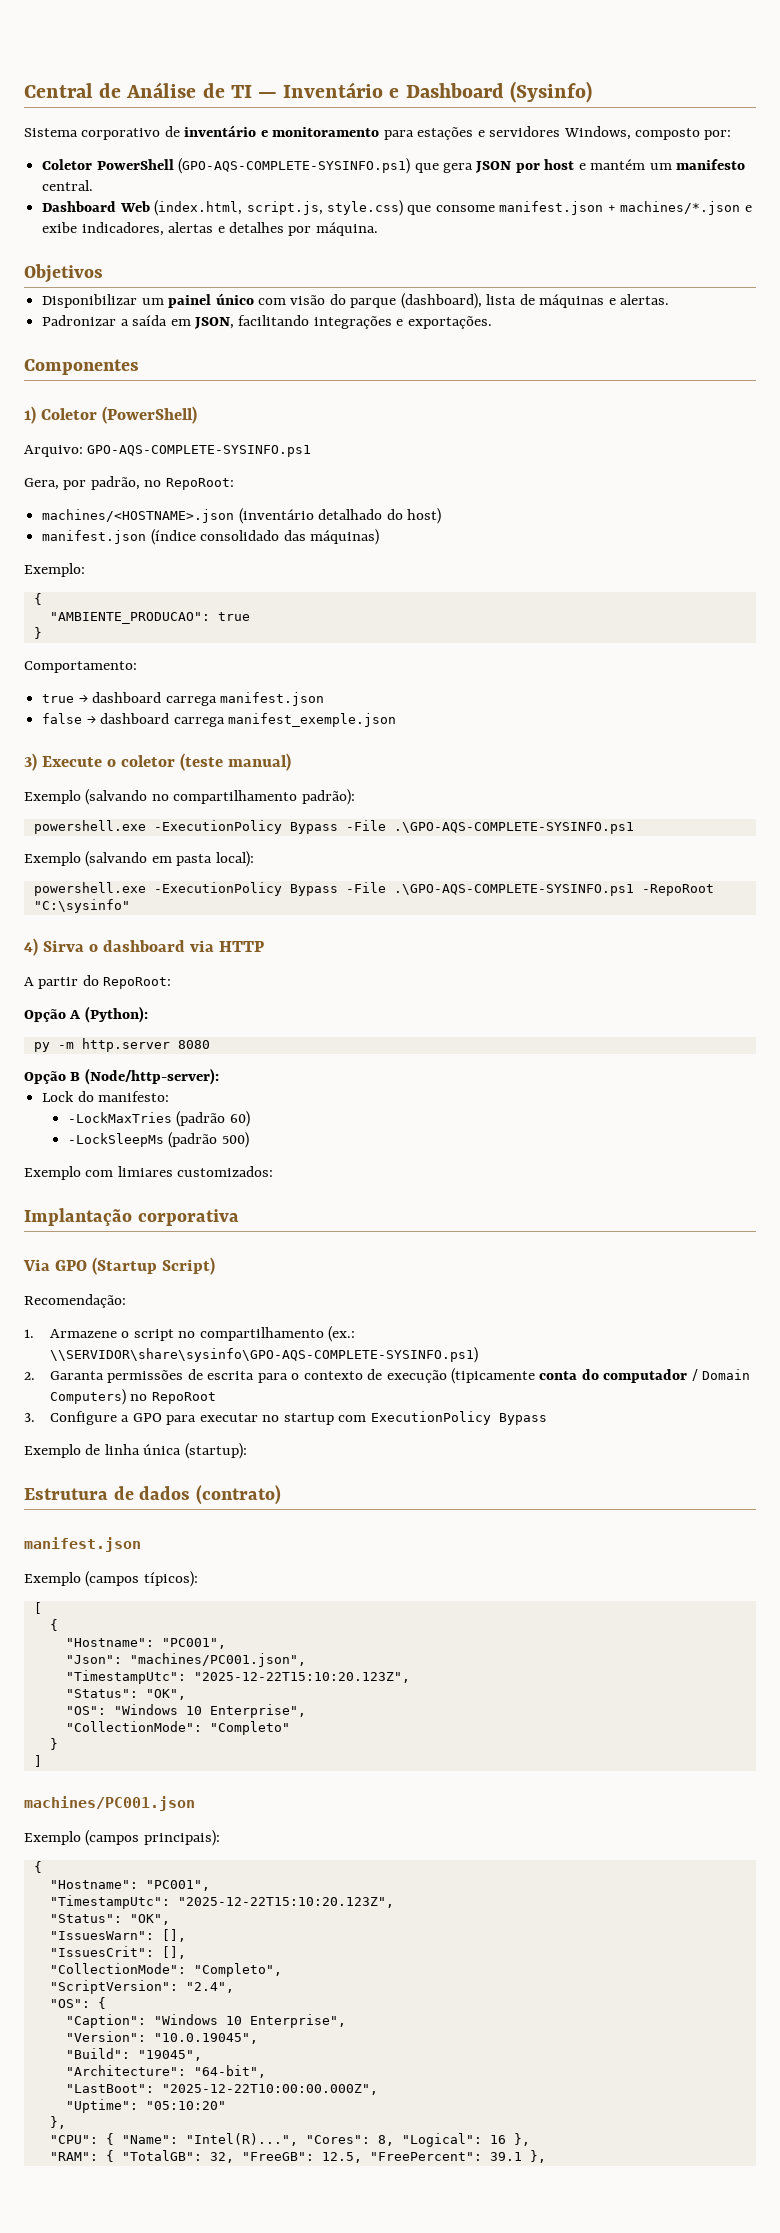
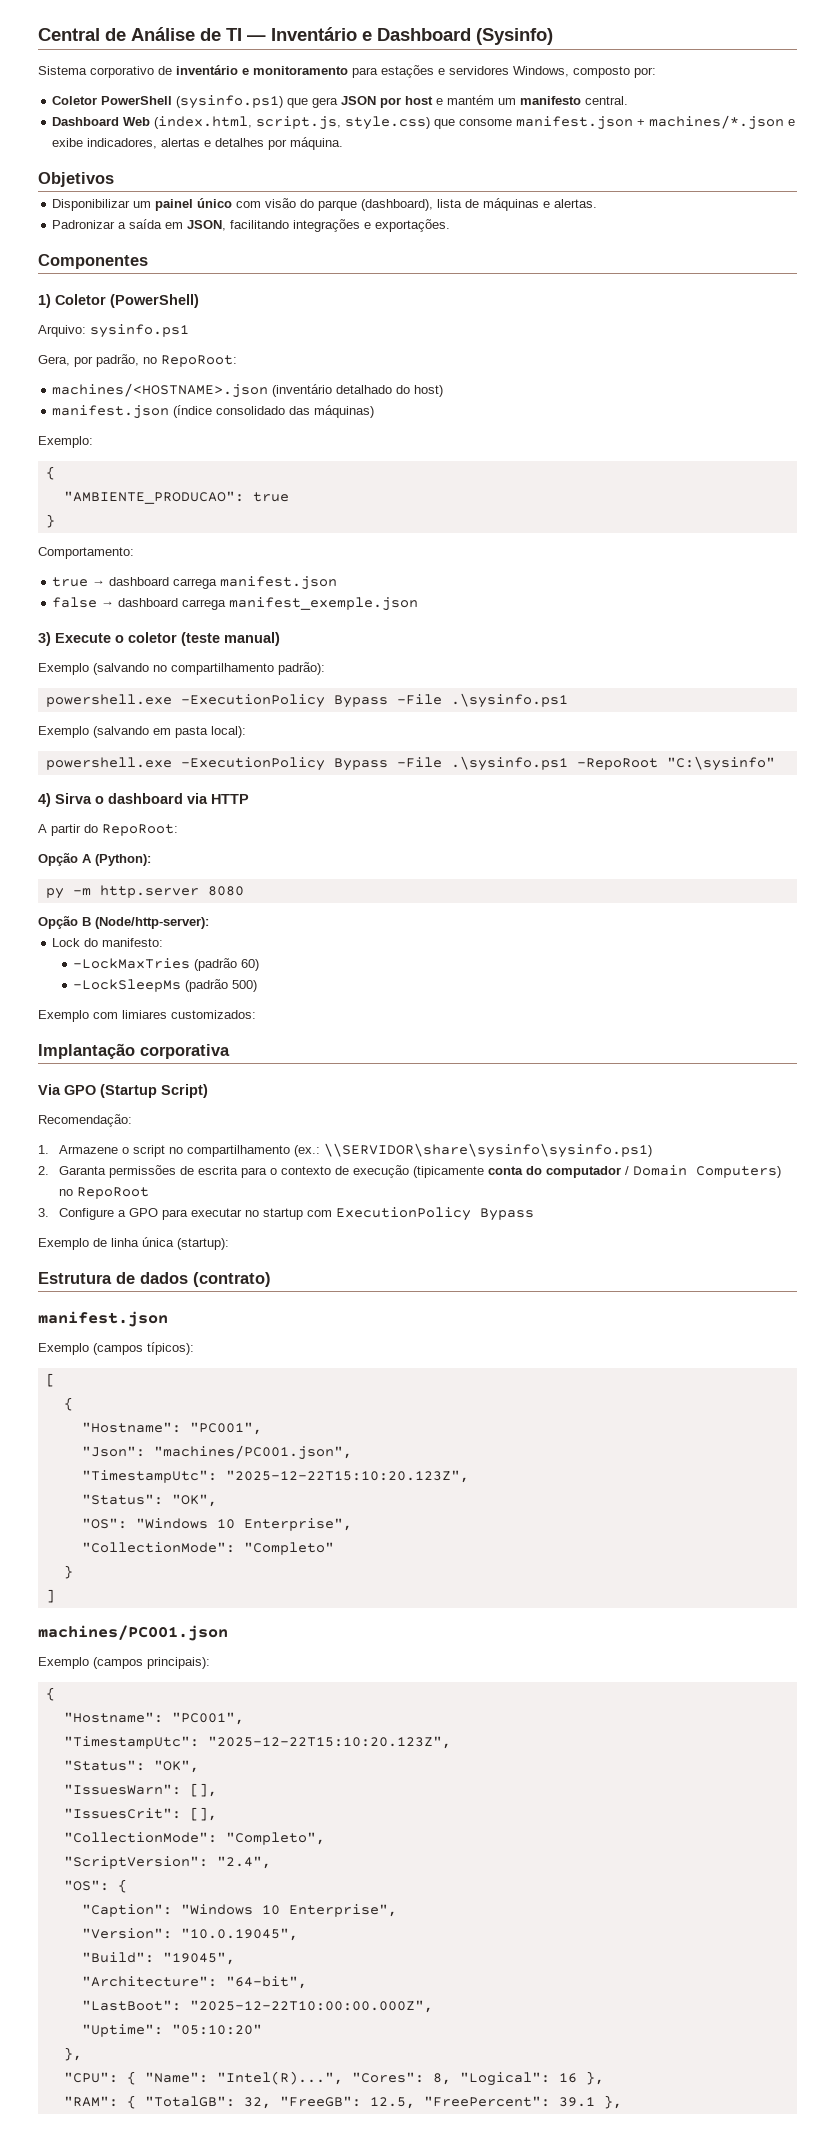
[178,158,411,174] (GPO-AQS-COMPLETE-SYSINFO.ps1) -> [176,95,284,109] (sysinfo.ps1)
[87,445,312,457] GPO-AQS-COMPLETE-SYSINFO.ps1 -> [90,324,189,338] sysinfo.ps1
[393,822,634,834] .\GPO-AQS-COMPLETE-SYSINFO.ps1 -> [450,693,568,708] .\sysinfo.ps1
[393,884,634,896] .\GPO-AQS-COMPLETE-SYSINFO.ps1 -> [450,756,568,771] .\sysinfo.ps1
[49,1347,478,1363] \\SERVIDOR\share\sysinfo\GPO-AQS-COMPLETE-SYSINFO.ps1) -> [324,1143,653,1158] \\SERVIDOR\share\sysinfo\sysinfo.ps1)

